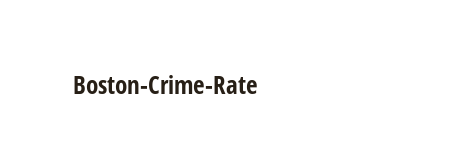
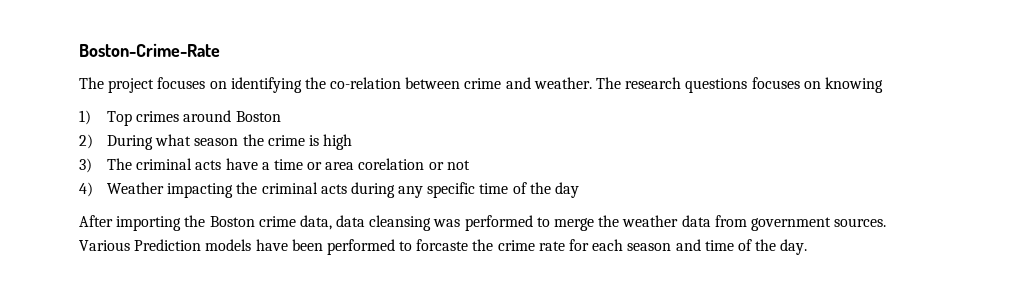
(258, 84) none -> [79,77,883,93] [79,110,281,126] [79,134,353,150] [79,158,470,173] [79,182,580,198] [79,215,887,231] [79,239,808,255] // The project focuses on identifying the co-relation between crime and weather. The research questions focuses on knowing // 1) Top crimes around Boston // 2) During what season the crime is high // 3) The criminal acts have a time or area corelation or not // 4) Weather impacting the criminal acts during any specific time of the day // After importing the Boston crime data, data cleansing was performed to merge the weather data from government sources. Various Prediction models have been performed to forcaste the crime rate for each season and time of the day.

